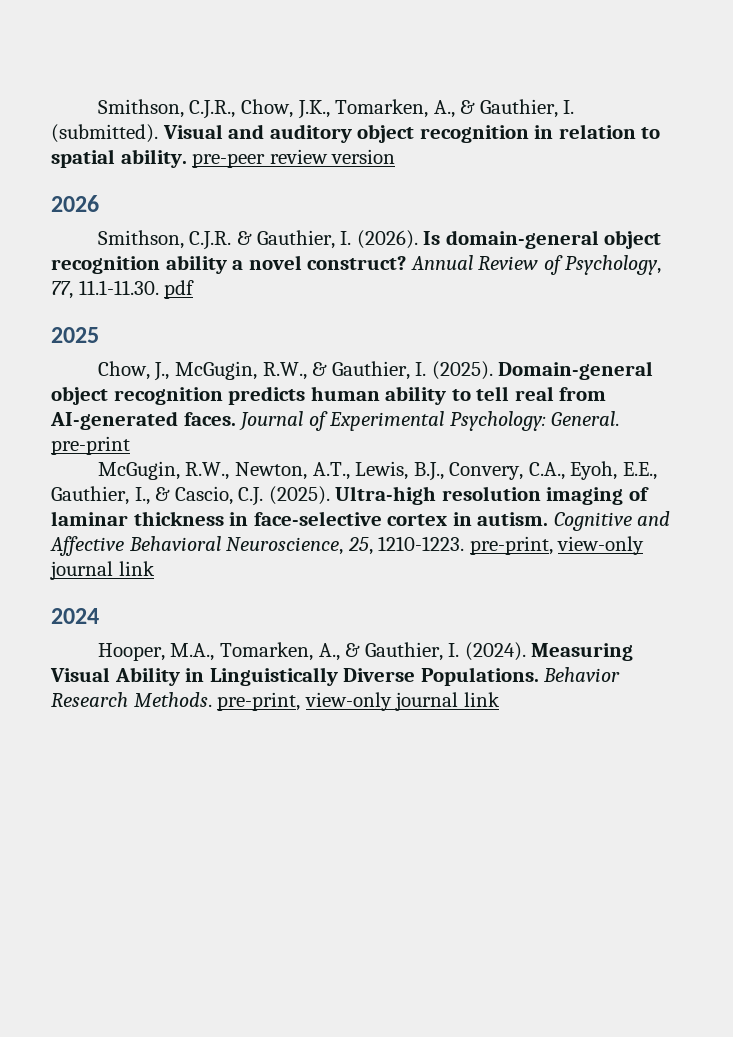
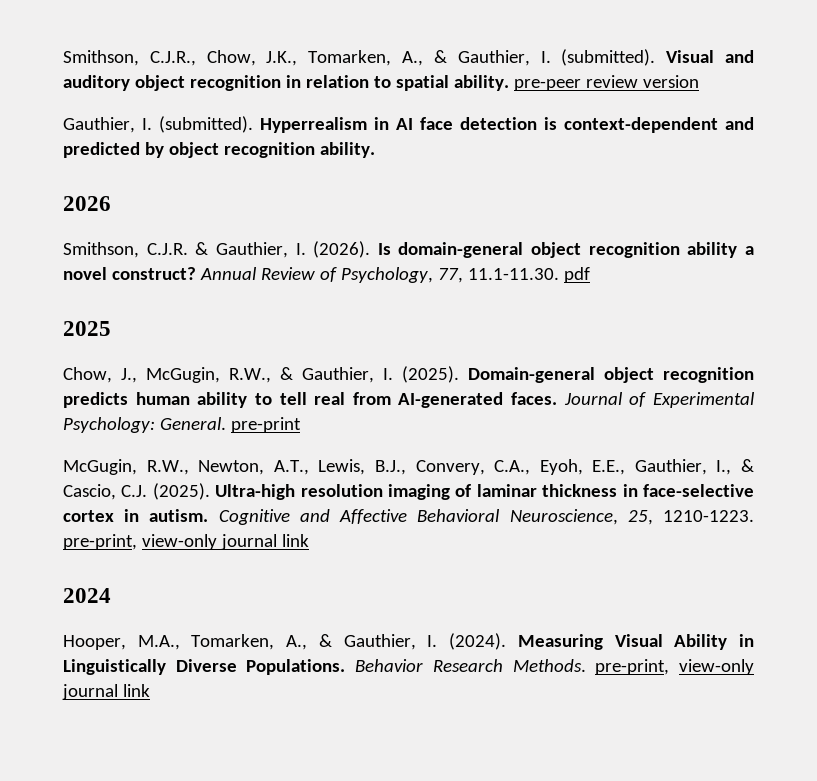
(396, 156) none -> [63,116,754,133] [63,142,375,158] // Gauthier, I. (submitted). Hyperrealism in AI face detection is context-dependent and predicted by object recognition ability.

